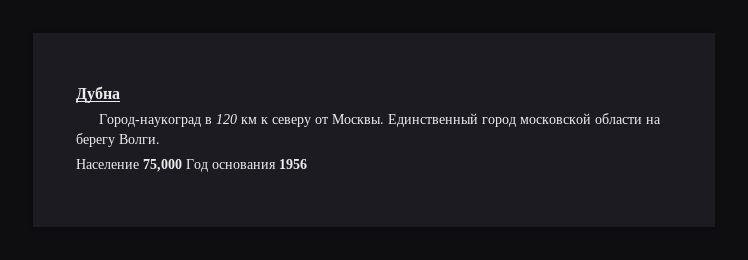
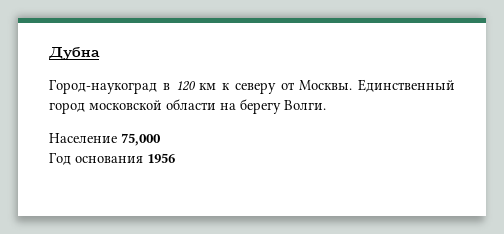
(182, 165) none -> (161, 139) //

